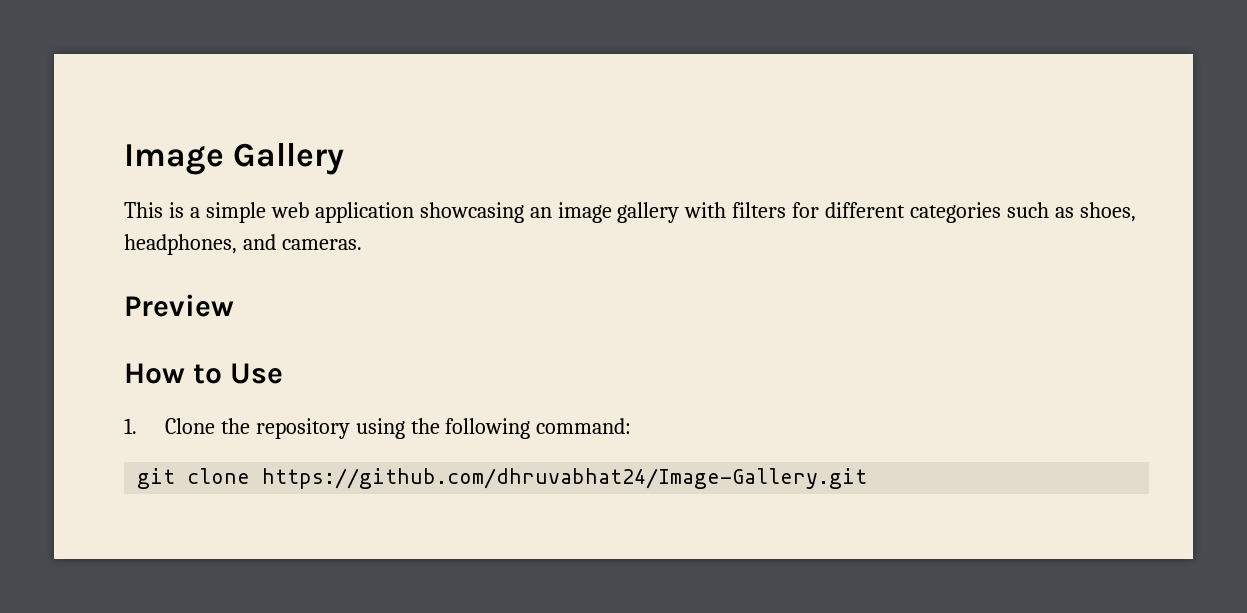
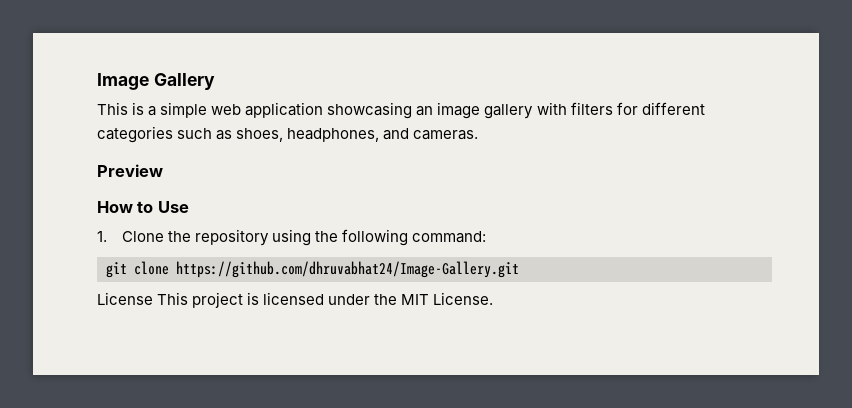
(868, 478) none -> [97,292,494,308] // License This project is licensed under the MIT License.

